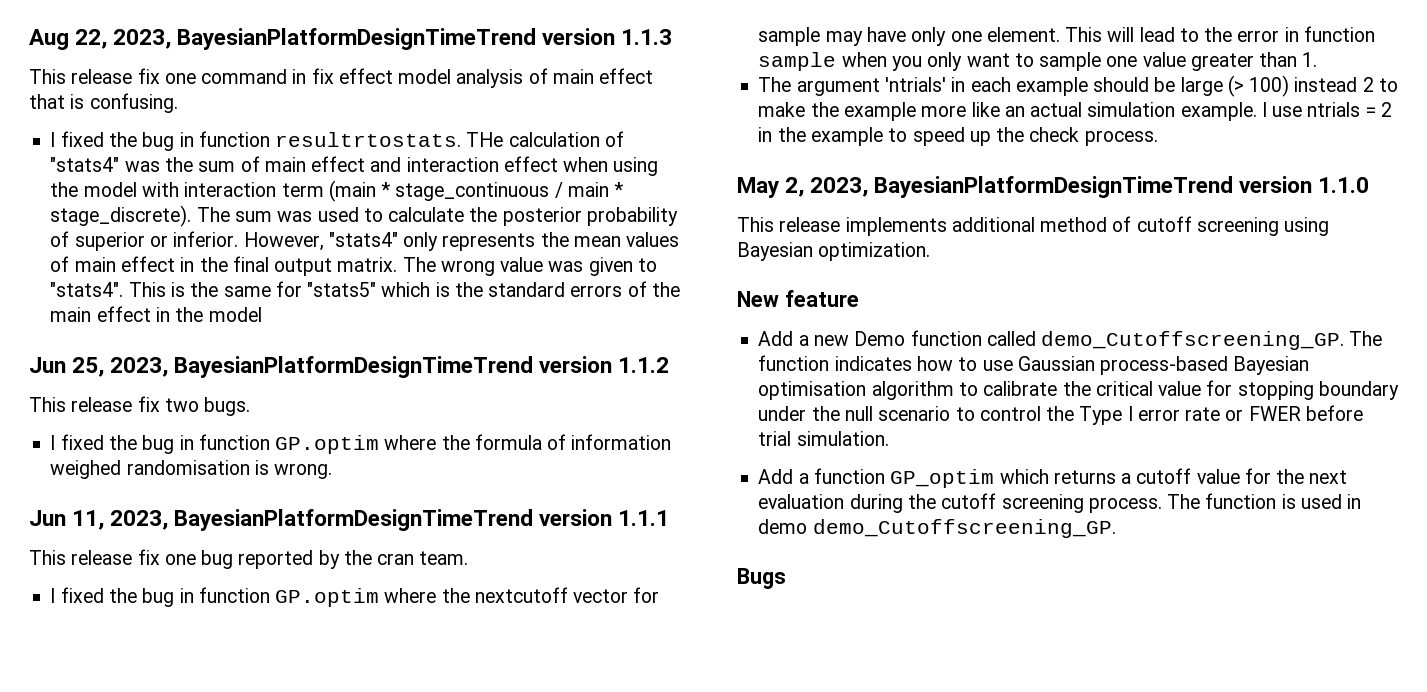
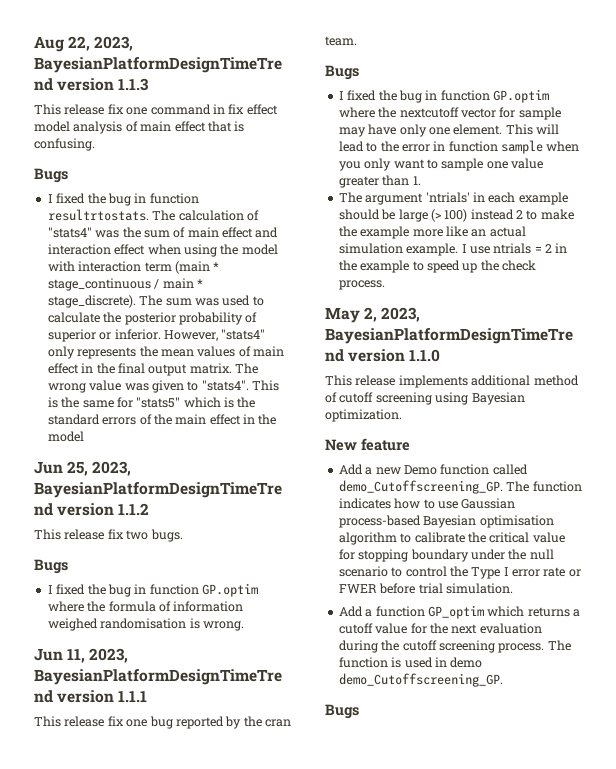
(178, 103) none -> [34,168,68,183] // Bugs
[466,132,504,147] THe -> [152,210,176,221] The
(251, 406) none -> [34,559,68,574] // Bugs
(469, 558) none -> [325,65,359,80] // Bugs

